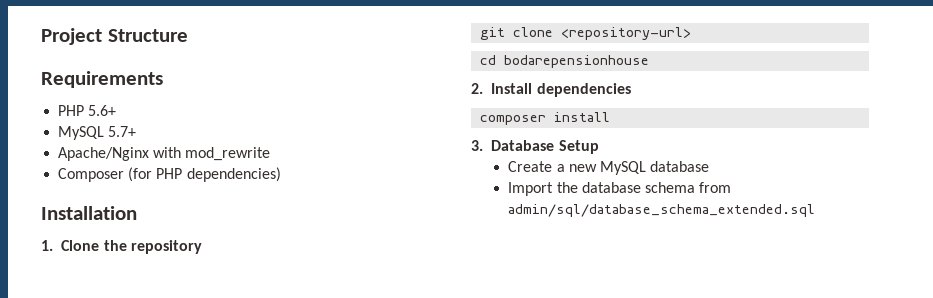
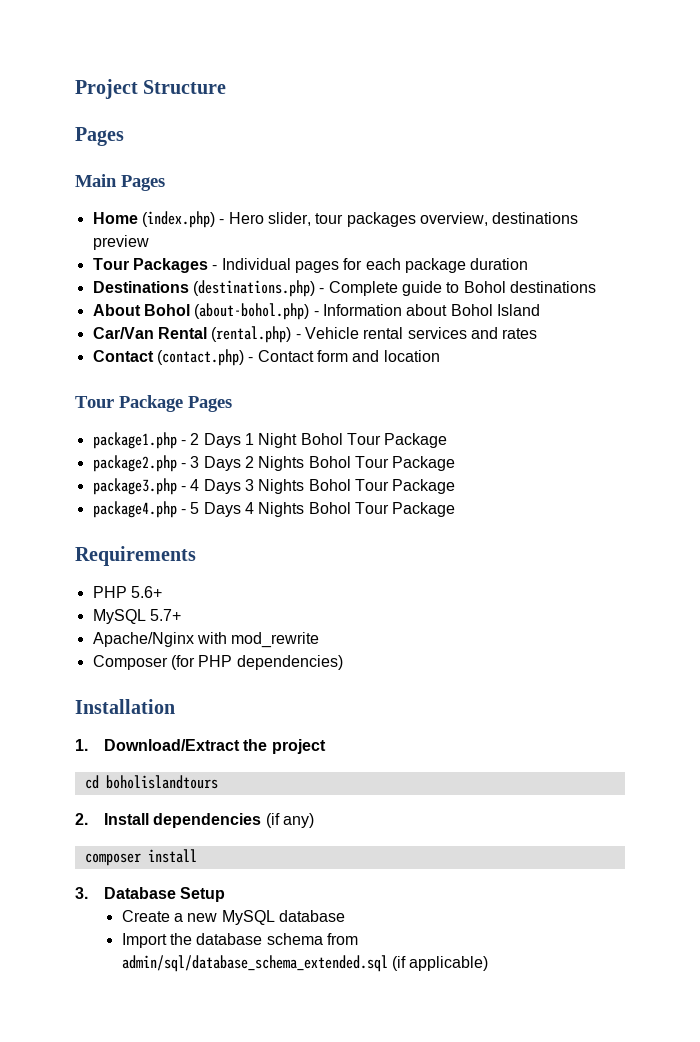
(188, 35) none -> [75,127,124,146] [75,174,165,191] [92,211,579,228] [92,235,149,250] [92,258,529,273] [92,280,596,297] [92,303,540,320] [92,326,538,343] [92,349,440,366] [75,395,232,412] [92,432,448,449] [92,455,456,472] [92,478,456,495] [92,501,456,518] // Pages // Main Pages // Home (index.php) - Hero slider, tour packages overview, destinations preview // Tour Packages - Individual pages for each package duration // Destinations (destinations.php) - Complete guide to Bohol destinations // About Bohol (about-bohol.php) - Information about Bohol Island // Car/Van Rental (rental.php) - Vehicle rental services and rates // Contact (contact.php) - Contact form and location // Tour Package Pages // package1.php - 2 Days 1 Night Bohol Tour Package // package2.php - 3 Days 2 Nights Bohol Tour Package // package3.php - 4 Days 3 Nights Bohol Tour Package // package4.php - 5 Days 4 Nights Bohol Tour Package
[61,240,202,254] [480,27,692,40] Clone the repository // git clone <repository-url> -> [104,739,326,754] Download/Extract the project
[504,55,650,68] bodarepensionhouse -> [105,775,218,789] boholislandtours
(631, 90) none -> [265,813,315,828] (if any)
(816, 210) none -> [391,956,489,971] (if applicable)

